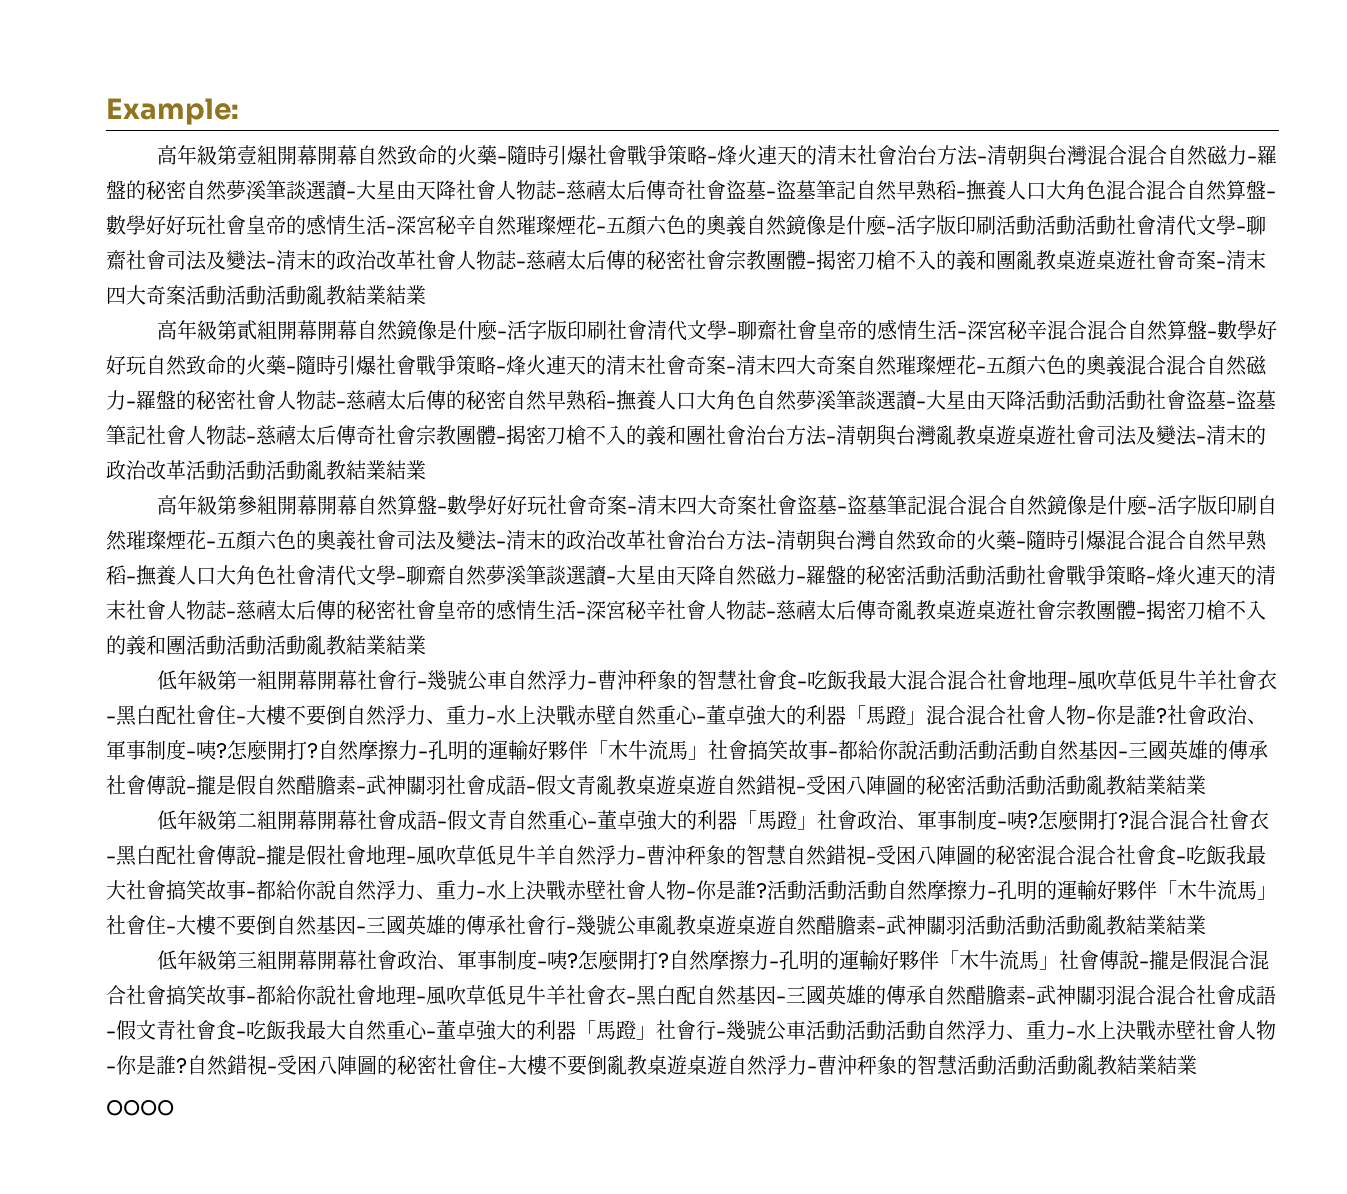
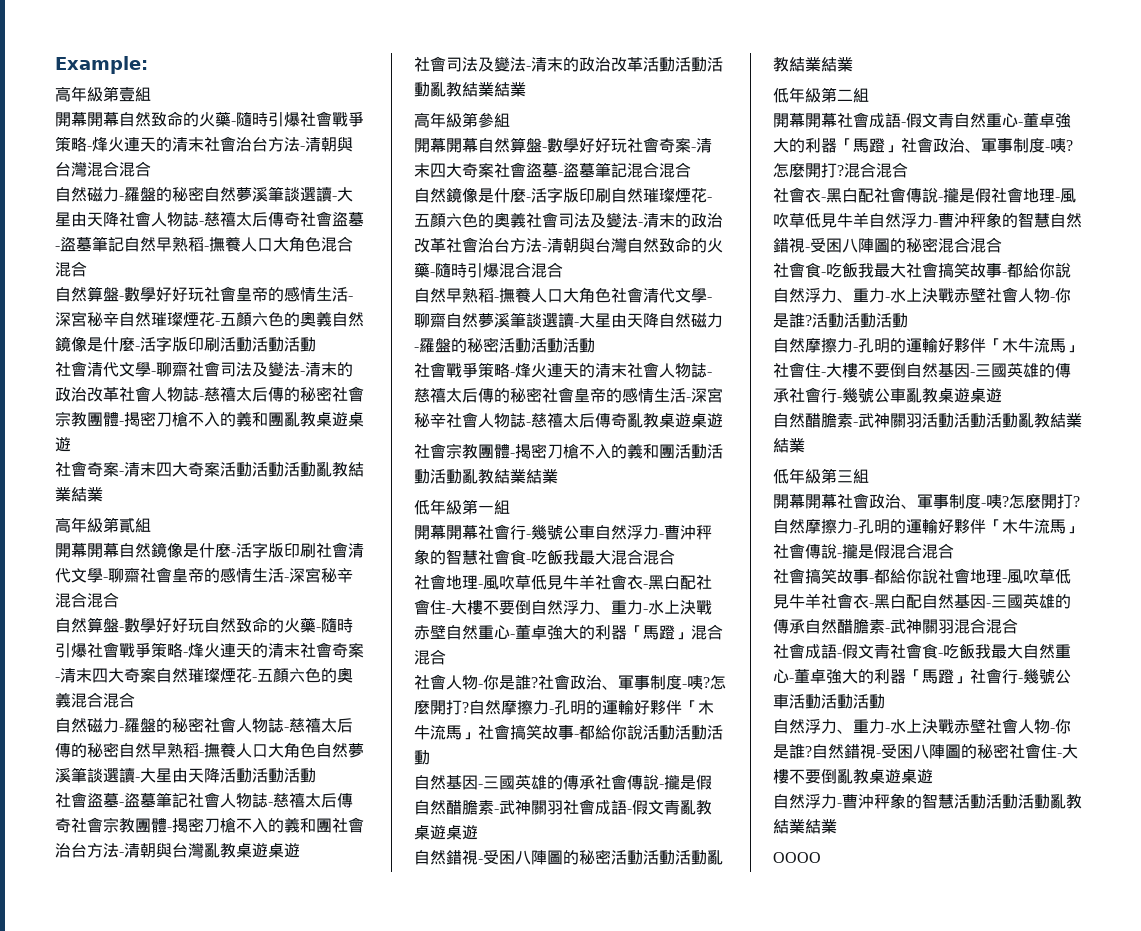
(278, 155) none -> (151, 94) //
(1168, 155) none -> (151, 169) //
(1186, 190) none -> (87, 269) //
(1116, 225) none -> (316, 344) //
(1136, 260) none -> (71, 444) //
(278, 330) none -> (151, 525) //
(1128, 330) none -> (119, 600) //
(1206, 365) none -> (135, 700) //
(1146, 400) none -> (316, 775) //
(1056, 435) none -> (300, 850) //
(278, 505) none -> (510, 120) //
(1008, 505) none -> (691, 170) //
(1186, 540) none -> (563, 270) //
(1026, 575) none -> (595, 345) //
(1016, 610) none -> (723, 420) //
(278, 680) none -> (510, 507) //
(988, 680) none -> (675, 557) //
(1006, 715) none -> (446, 657) //
(1038, 750) none -> (430, 757) //
(716, 785) none -> (478, 832) //
(278, 820) none -> (869, 95) //
(1210, 820) none -> (908, 170) //
(1116, 855) none -> (1002, 245) //
(887, 890) none -> (908, 320) //
(776, 925) none -> (1002, 395) //
(278, 960) none -> (869, 476) //
(126, 995) none -> (954, 551) //
(1196, 995) none -> (1018, 626) //
(926, 1030) none -> (885, 701) //
(727, 1065) none -> (933, 776) //

